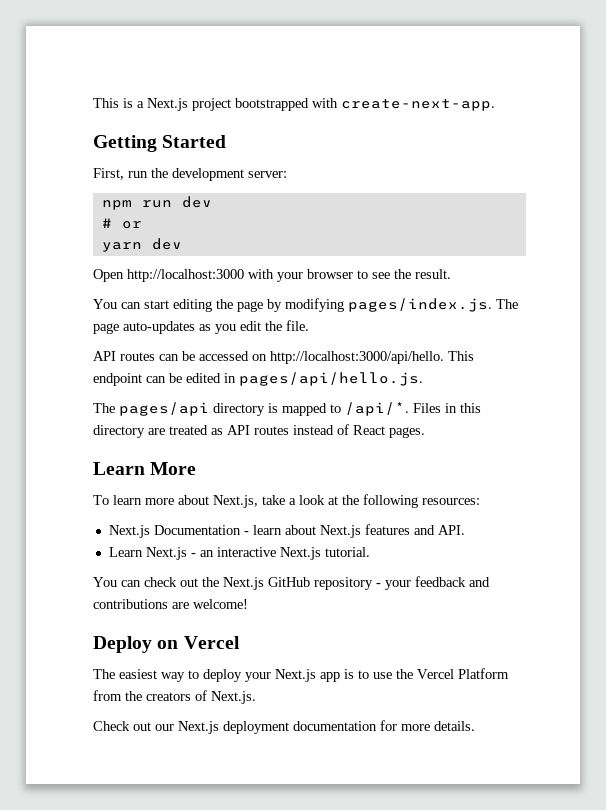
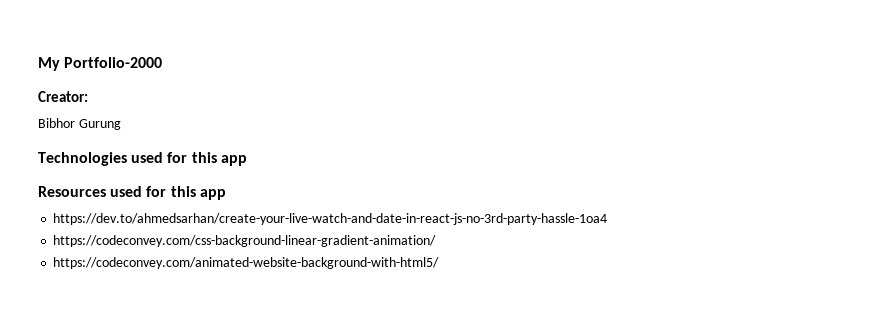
[93,98,495,111] [93,135,227,152] [93,168,287,181] [101,196,212,210] [101,218,142,229] [101,238,182,252] [93,269,451,282] [93,298,518,312] [93,320,309,334] [93,351,474,364] [93,372,423,386] [93,402,481,416] [93,424,425,438] [93,462,197,475] [93,494,480,508] [108,524,465,538] [108,547,370,560] [93,576,490,590] [93,599,248,609] [93,636,240,653] [93,668,509,682] [93,690,256,704] [93,720,475,734] This is a Next.js project bootstrapped with create-next-app. // Getting Started // First, run the development server: // npm run dev // # or // yarn dev // Open http://localhost:3000 with your browser to see the result. // You can start editing the page by modifying pages/index.js. The page auto-updates as you edit the file. // API routes can be accessed on http://localhost:3000/api/hello. This endpoint can be edited in pages/api/hello.js. // The pages/api directory is mapped to /api/*. Files in this directory are treated as API routes instead of React pages. // Learn More // To learn more about Next.js, take a look at the following resources: // Next.js Documentation - learn about Next.js features and API. // Learn Next.js - an interactive Next.js tutorial. // You can check out the Next.js GitHub repository - your feedback and contributions are welcome! // Deploy on Vercel // The easiest way to deploy your Next.js app is to use the Vercel Platform from the creators of Next.js. // Check out our Next.js deployment documentation for more details. -> [38,57,163,71] [38,91,88,102] [38,118,121,130] [38,152,247,166] [38,186,226,200] [53,213,608,225] [53,235,437,247] [53,257,440,269] My Portfolio-2000 // Creator: // Bibhor Gurung // Technologies used for this app // Resources used for this app // https://dev.to/ahmedsarhan/create-your-live-watch-and-date-in-react-js-no-3rd-party-hassle-1oa4 // https://codeconvey.com/css-background-linear-gradient-animation/ // https://codeconvey.com/animated-website-background-with-html5/

